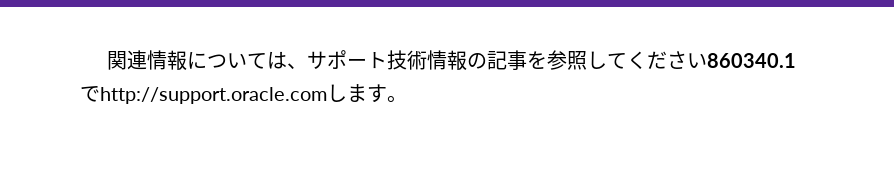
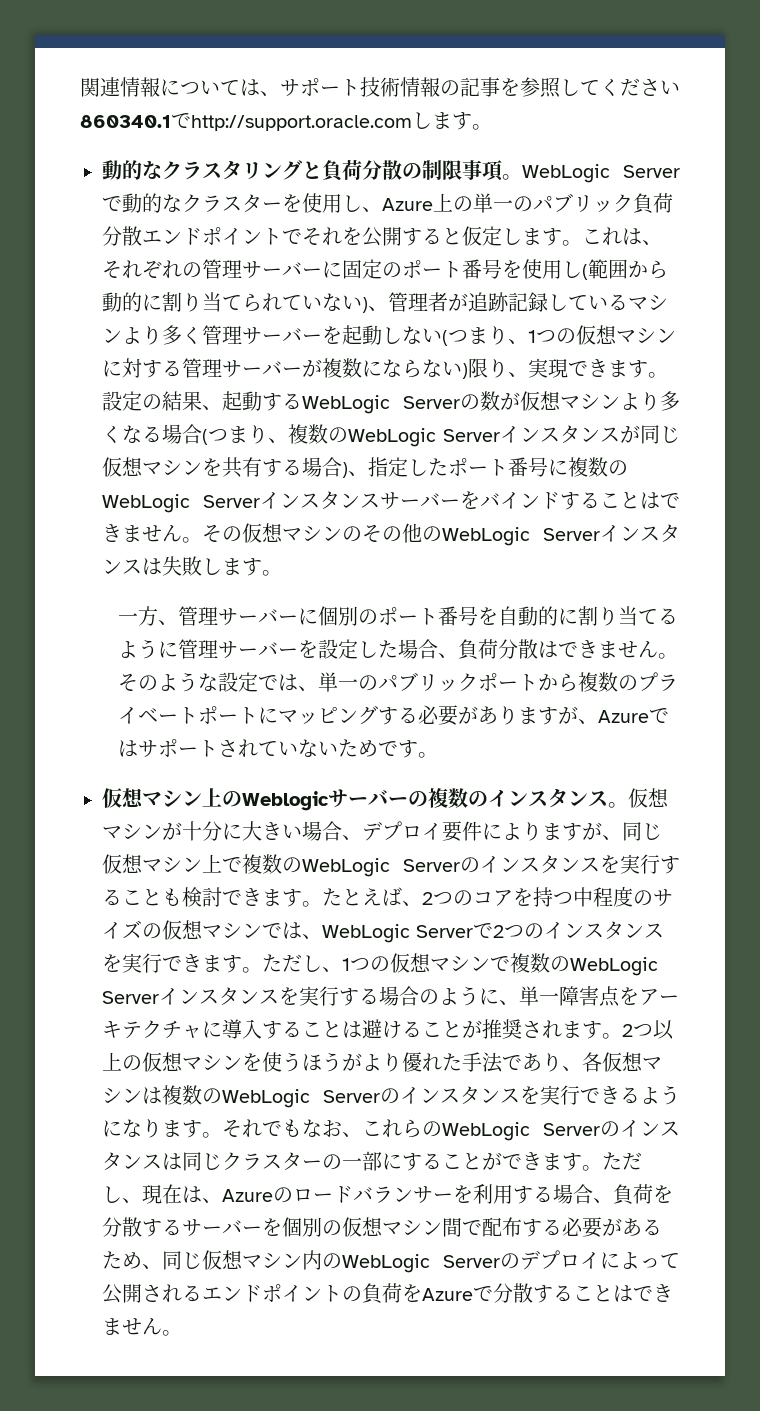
(407, 99) none -> [102,160,680,183] [102,193,673,214] [102,226,662,247] [102,259,668,280] [102,292,668,313] [102,325,676,346] [102,358,668,379] [102,391,680,414] [102,424,680,447] [102,457,628,478] [102,491,680,513] [102,523,680,546] [102,556,282,576] [117,606,678,626] [117,639,678,660] [117,672,678,692] [117,705,669,726] [117,739,438,758] [102,788,669,811] [102,821,662,842] [102,854,680,877] [102,886,673,907] [102,920,664,943] [102,953,658,976] [102,986,679,1007] [102,1019,674,1040] [102,1052,662,1073] [102,1085,680,1108] [102,1119,680,1141] [102,1151,642,1171] [102,1184,673,1205] [102,1217,662,1238] [102,1250,680,1273] [102,1283,673,1304] [102,1317,182,1336] // 動的なクラスタリングと負荷分散の制限事項。WebLogic Serverで動的なクラスターを使用し、Azure上の単一のパブリック負荷分散エンドポイントでそれを公開すると仮定します。これは、それぞれの管理サーバーに固定のポート番号を使用し(範囲から動的に割り当てられていない)、管理者が追跡記録しているマシンより多く管理サーバーを起動しない(つまり、1つの仮想マシンに対する管理サーバーが複数にならない)限り、実現できます。設定の結果、起動するWebLogic Serverの数が仮想マシンより多くなる場合(つまり、複数のWebLogic Serverインスタンスが同じ仮想マシンを共有する場合)、指定したポート番号に複数のWebLogic Serverインスタンスサーバーをバインドすることはできません。その仮想マシンのその他のWebLogic Serverインスタンスは失敗します。 // 一方、管理サーバーに個別のポート番号を自動的に割り当てるように管理サーバーを設定した場合、負荷分散はできません。そのような設定では、単一のパブリックポートから複数のプライベートポートにマッピングする必要がありますが、Azureではサポートされていないためです。 // 仮想マシン上のWeblogicサーバーの複数のインスタンス。仮想マシンが十分に大きい場合、デプロイ要件によりますが、同じ仮想マシン上で複数のWebLogic Serverのインスタンスを実行することも検討できます。たとえば、2つのコアを持つ中程度のサイズの仮想マシンでは、WebLogic Serverで2つのインスタンスを実行できます。ただし、1つの仮想マシンで複数のWebLogic Serverインスタンスを実行する場合のように、単一障害点をアーキテクチャに導入することは避けることが推奨されます。2つ以上の仮想マシンを使うほうがより優れた手法であり、各仮想マシンは複数のWebLogic Serverのインスタンスを実行できるようになります。それでもなお、これらのWebLogic Serverのインスタンスは同じクラスターの一部にすることができます。ただし、現在は、Azureのロードバランサーを利用する場合、負荷を分散するサーバーを個別の仮想マシン間で配布する必要があるため、同じ仮想マシン内のWebLogic Serverのデプロイによって公開されるエンドポイントの負荷をAzureで分散することはできません。

